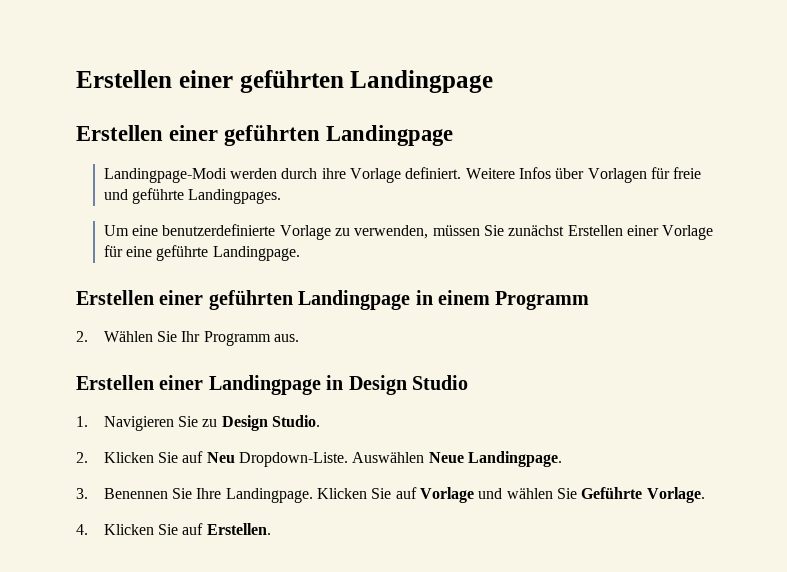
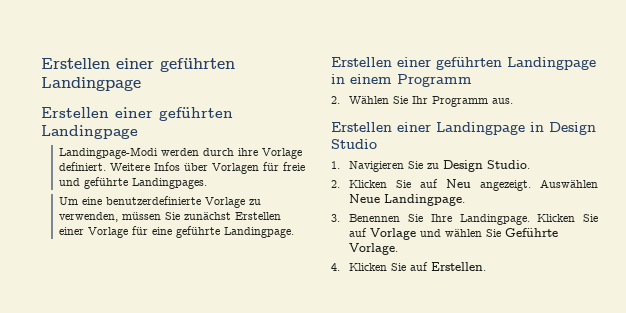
[238,452,348,467] Dropdown-Liste. -> [480,180,532,191] angezeigt.

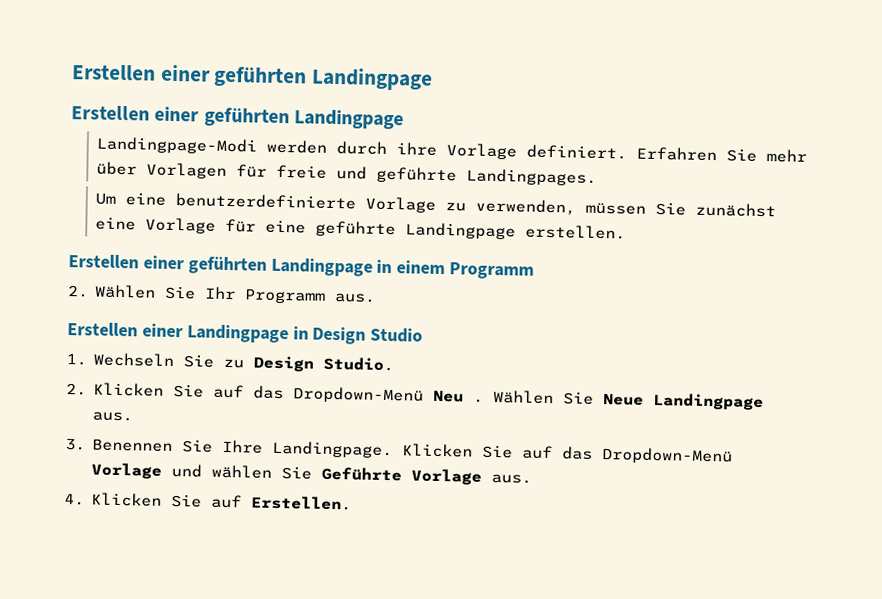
[110,162,181,171] Weitere Infos -> [635,146,807,163] Erfahren Sie mehr
[235,212,282,220] [59,227,85,235] Erstellen einer -> [94,216,136,231] eine
[224,227,295,238] Landingpage. -> [404,222,626,240] Landingpage erstellen.
[349,161,405,172] Navigieren -> [93,352,175,368] Wechseln
[446,179,598,191] [349,194,466,206] Neu angezeigt. Auswählen Neue Landingpage. -> [253,385,765,411] [92,411,134,422] das Dropdown-Menü Neu . Wählen Sie Neue Landingpage aus.
(368, 232) none -> [562,446,734,465] das Dropdown-Menü
[349,243,399,255] Vorlage. -> [411,468,533,485] Vorlage aus.

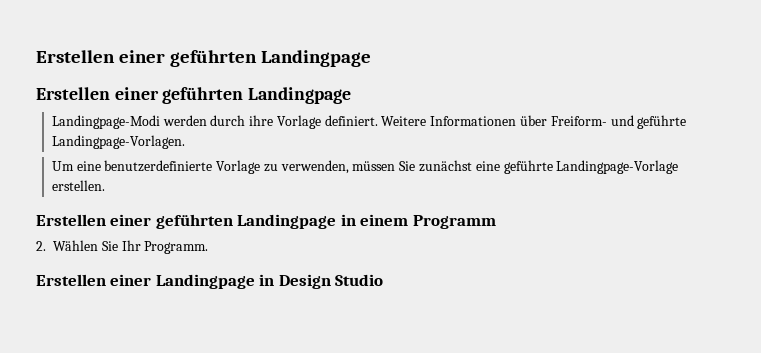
[635,146,807,163] [95,161,327,179] Erfahren Sie mehr über Vorlagen für freie -> [381,115,607,126] Weitere Informationen über Freiform-
[465,168,597,186] Landingpages. -> [51,135,185,149] Landingpage-Vorlagen.
[144,217,516,240] Vorlage für eine geführte Landingpage -> [503,160,679,174] geführte Landingpage-Vorlage
[244,288,377,304] Programm aus. -> [144,241,209,254] Programm.
[66,352,395,372] [66,382,765,411] [92,411,134,422] [65,438,734,465] [91,462,533,485] [64,492,353,511] // 1. Wechseln Sie zu Design Studio. // 2. Klicken Sie auf das Dropdown-Menü Neu . Wählen Sie Neue Landingpage aus. // 3. Benennen Sie Ihre Landingpage. Klicken Sie auf das Dropdown-Menü Vorlage und wählen Sie Geführte Vorlage aus. // 4. Klicken Sie auf Erstellen. -> (384, 280) none

